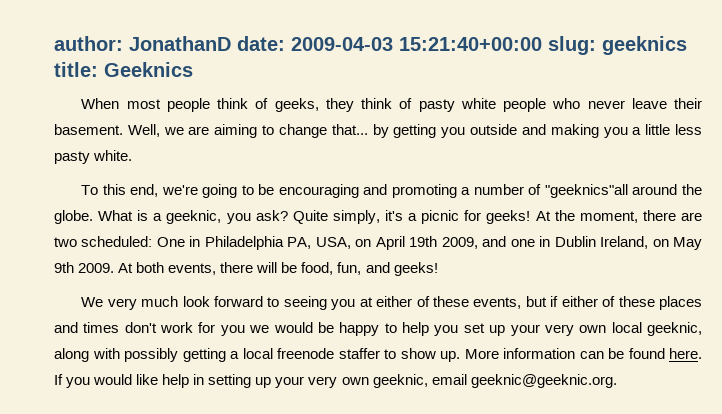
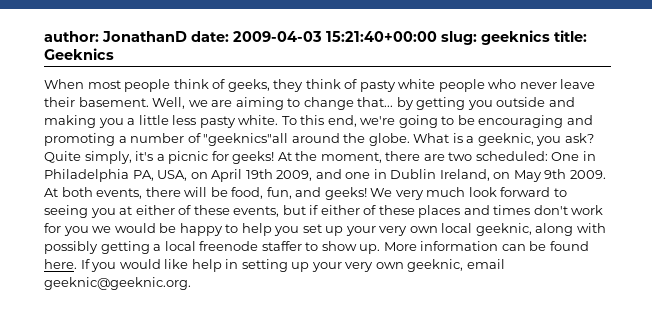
(133, 155) // -> (279, 120) none
(438, 269) // -> (367, 193) none

